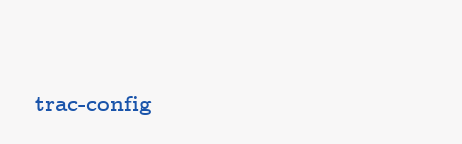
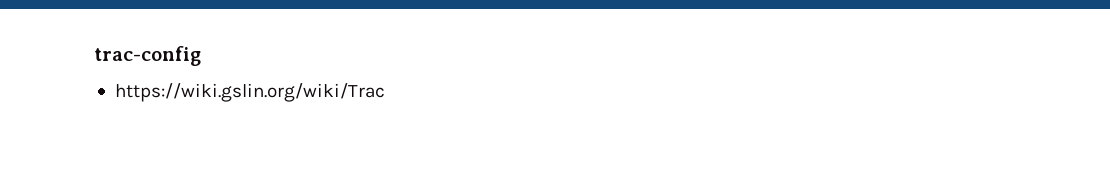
(152, 105) none -> [114,83,385,102] // https://wiki.gslin.org/wiki/Trac

